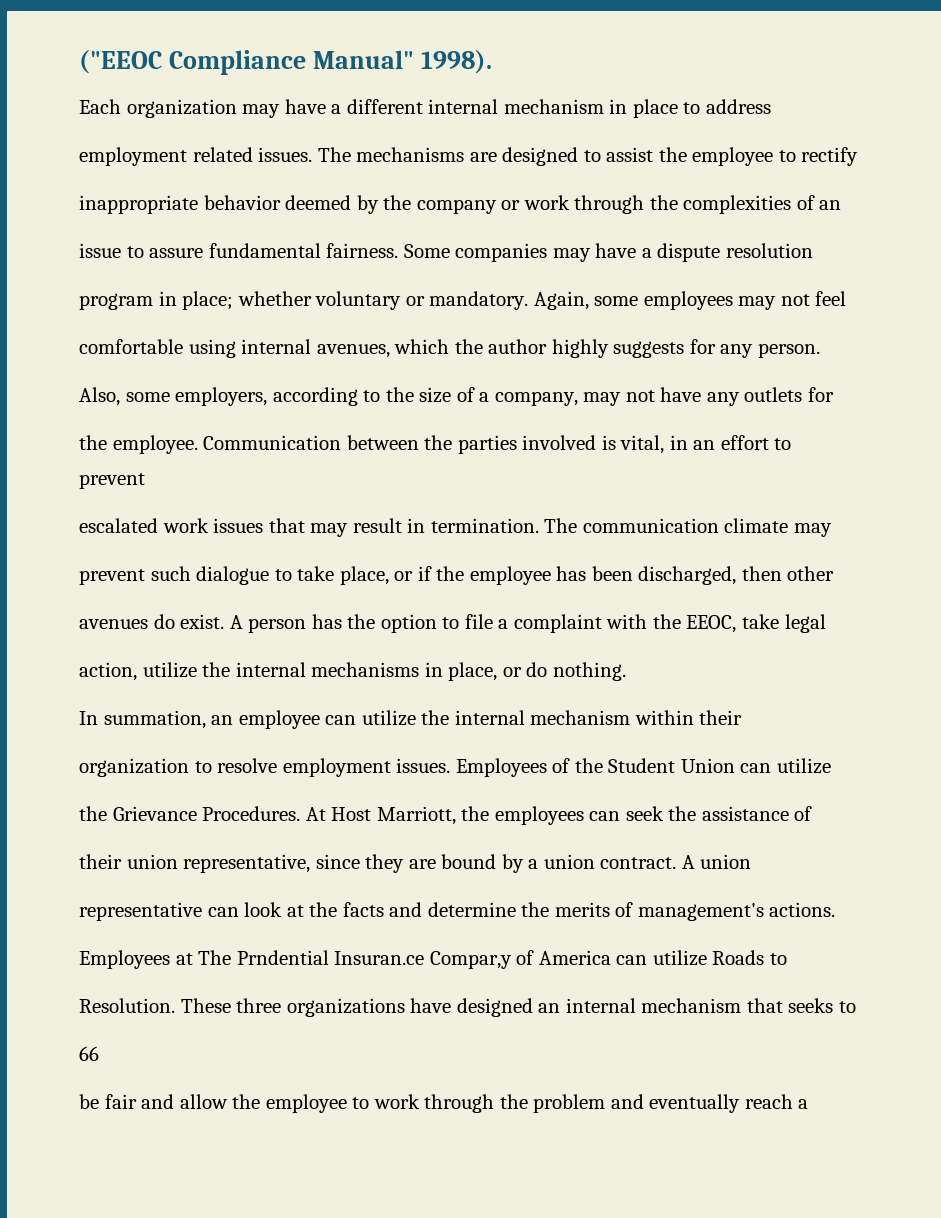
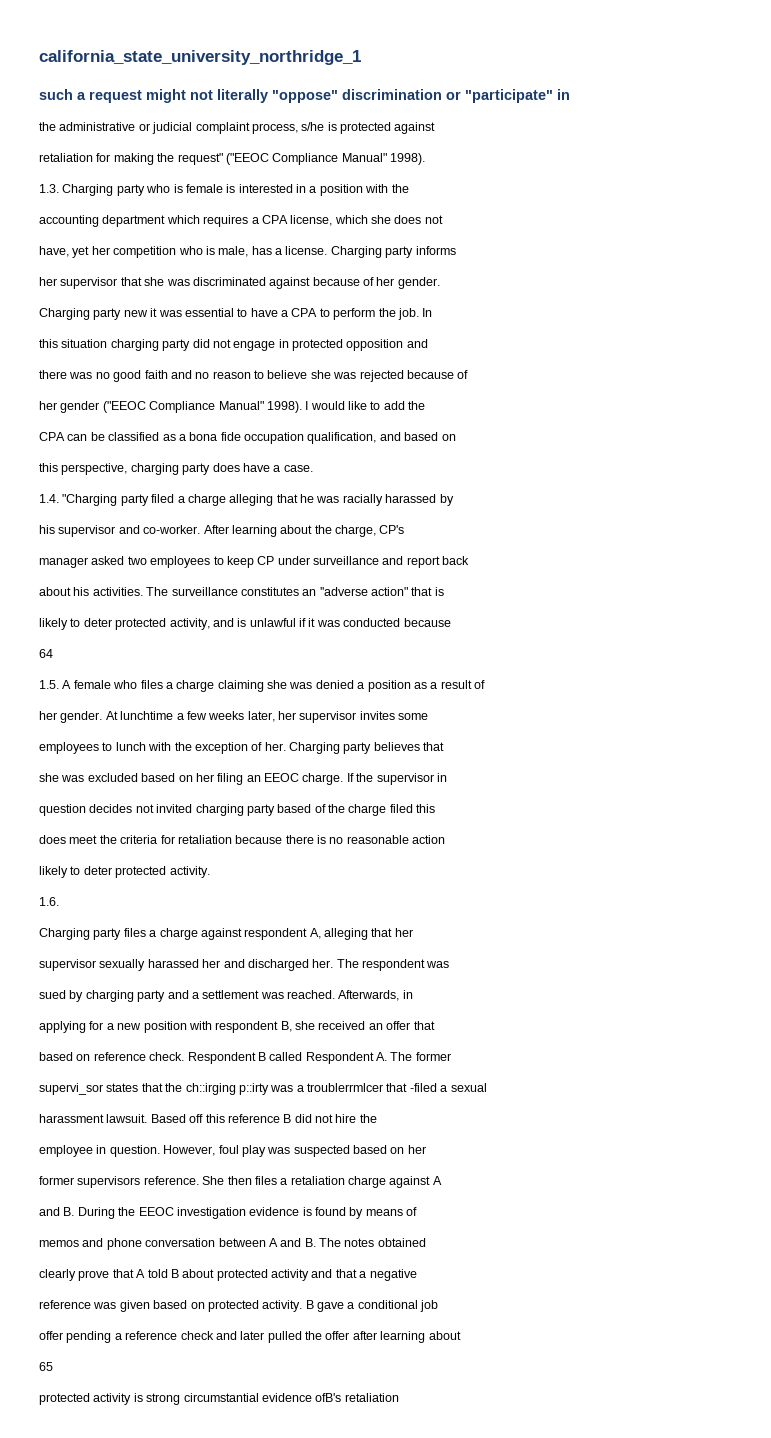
[79,50,493,75] [79,99,771,118] [79,147,859,166] [79,195,842,214] [79,243,813,262] [79,291,847,310] [79,339,820,358] [79,387,835,406] [79,435,792,454] [79,473,145,489] [79,518,832,537] [79,566,835,585] [79,614,826,633] [79,662,626,681] [79,710,743,729] [79,758,831,777] [79,806,813,825] [79,854,752,873] [79,902,836,921] [79,950,787,969] [79,998,856,1017] [79,1046,99,1061] [79,1094,809,1113] ("EEOC Compliance Manual" 1998). // Each organization may have a different internal mechanism in place to address // employment related issues. The mechanisms are designed to assist the employee to rectify // inappropriate behavior deemed by the company or work through the complexities of an // issue to assure fundamental fairness. Some companies may have a dispute resolution // program in place; whether voluntary or mandatory. Again, some employees may not feel // comfortable using internal avenues, which the author highly suggests for any person. // Also, some employers, according to the size of a company, may not have any outlets for // the employee. Communication between the parties involved is vital, in an effort to prevent // escalated work issues that may result in termination. The communication climate may // prevent such dialogue to take place, or if the employee has been discharged, then other // avenues do exist. A person has the option to file a complaint with the EEOC, take legal // action, utilize the internal mechanisms in place, or do nothing. // In summation, an employee can utilize the internal mechanism within their // organization to resolve employment issues. Employees of the Student Union can utilize // the Grievance Procedures. At Host Marriott, the employees can seek the assistance of // their union representative, since they are bound by a union contract. A union // representative can look at the facts and determine the merits of management's actions. // Employees at The Prndential Insuran.ce Compar,y of America can utilize Roads to // Resolution. These three organizations have designed an internal mechanism that seeks to // 66 // be fair and allow the employee to work through the problem and eventually reach a -> [39,50,361,65] [39,89,570,103] [39,122,436,134] [39,153,425,165] [39,184,409,196] [39,215,443,227] [39,246,456,258] [39,277,440,289] [39,308,433,320] [39,339,428,351] [39,370,469,382] [39,401,426,413] [39,432,456,444] [39,463,313,475] [39,494,454,506] [39,525,405,537] [39,556,470,568] [39,587,444,596] [39,618,451,630] [39,649,53,658] [39,680,485,692] [39,711,429,723] [39,742,445,754] [39,773,447,785] [39,804,436,816] [39,835,446,844] [39,866,210,878] [39,897,59,906] [39,928,413,940] [39,959,450,971] [39,990,413,1002] [39,1021,435,1033] [39,1052,451,1064] [39,1083,487,1095] [39,1114,377,1123] [39,1145,426,1157] [39,1176,442,1188] [39,1207,418,1219] [39,1238,426,1250] [39,1269,417,1281] [39,1300,439,1312] [39,1331,461,1343] [39,1362,53,1371] [39,1393,399,1405] california_state_university_northridge_1 // such a request might not literally "oppose" discrimination or "participate" in // the administrative or judicial complaint process, s/he is protected against // retaliation for making the request" ("EEOC Compliance Manual" 1998). // 1.3. Charging party who is female is interested in a position with the // accounting department which requires a CPA license, which she does not // have, yet her competition who is male, has a license. Charging party informs // her supervisor that she was discriminated against because of her gender. // Charging party new it was essential to have a CPA to perform the job. In // this situation charging party did not engage in protected opposition and // there was no good faith and no reason to believe she was rejected because of // her gender ("EEOC Compliance Manual" 1998). I would like to add the // CPA can be classified as a bona fide occupation qualification, and based on // this perspective, charging party does have a case. // 1.4. "Charging party filed a charge alleging that he was racially harassed by // his supervisor and co-worker. After learning about the charge, CP's // manager asked two employees to keep CP under surveillance and report back // about his activities. The surveillance constitutes an ''adverse action" that is // likely to deter protected activity, and is unlawful if it was conducted because // 64 // 1.5. A female who files a charge claiming she was denied a position as a result of // her gender. At lunchtime a few weeks later, her supervisor invites some // employees to lunch with the exception of her. Charging party believes that // she was excluded based on her filing an EEOC charge. If the supervisor in // question decides not invited charging party based of the charge filed this // does meet the criteria for retaliation because there is no reasonable action // likely to deter protected activity. // 1.6. // Charging party files a charge against respondent A, alleging that her // supervisor sexually harassed her and discharged her. The respondent was // sued by charging party and a settlement was reached. Afterwards, in // applying for a new position with respondent B, she received an offer that // based on reference check. Respondent B called Respondent A. The former // supervi_sor states that the ch::irging p::irty was a troublerrmlcer that -filed a sexual // harassment lawsuit. Based off this reference B did not hire the // employee in question. However, foul play was suspected based on her // former supervisors reference. She then files a retaliation charge against A // and B. During the EEOC investigation evidence is found by means of // memos and phone conversation between A and B. The notes obtained // clearly prove that A told B about protected activity and that a negative // reference was given based on protected activity. B gave a conditional job // offer pending a reference check and later pulled the offer after learning about // 65 // protected activity is strong circumstantial evidence ofB's retaliation

